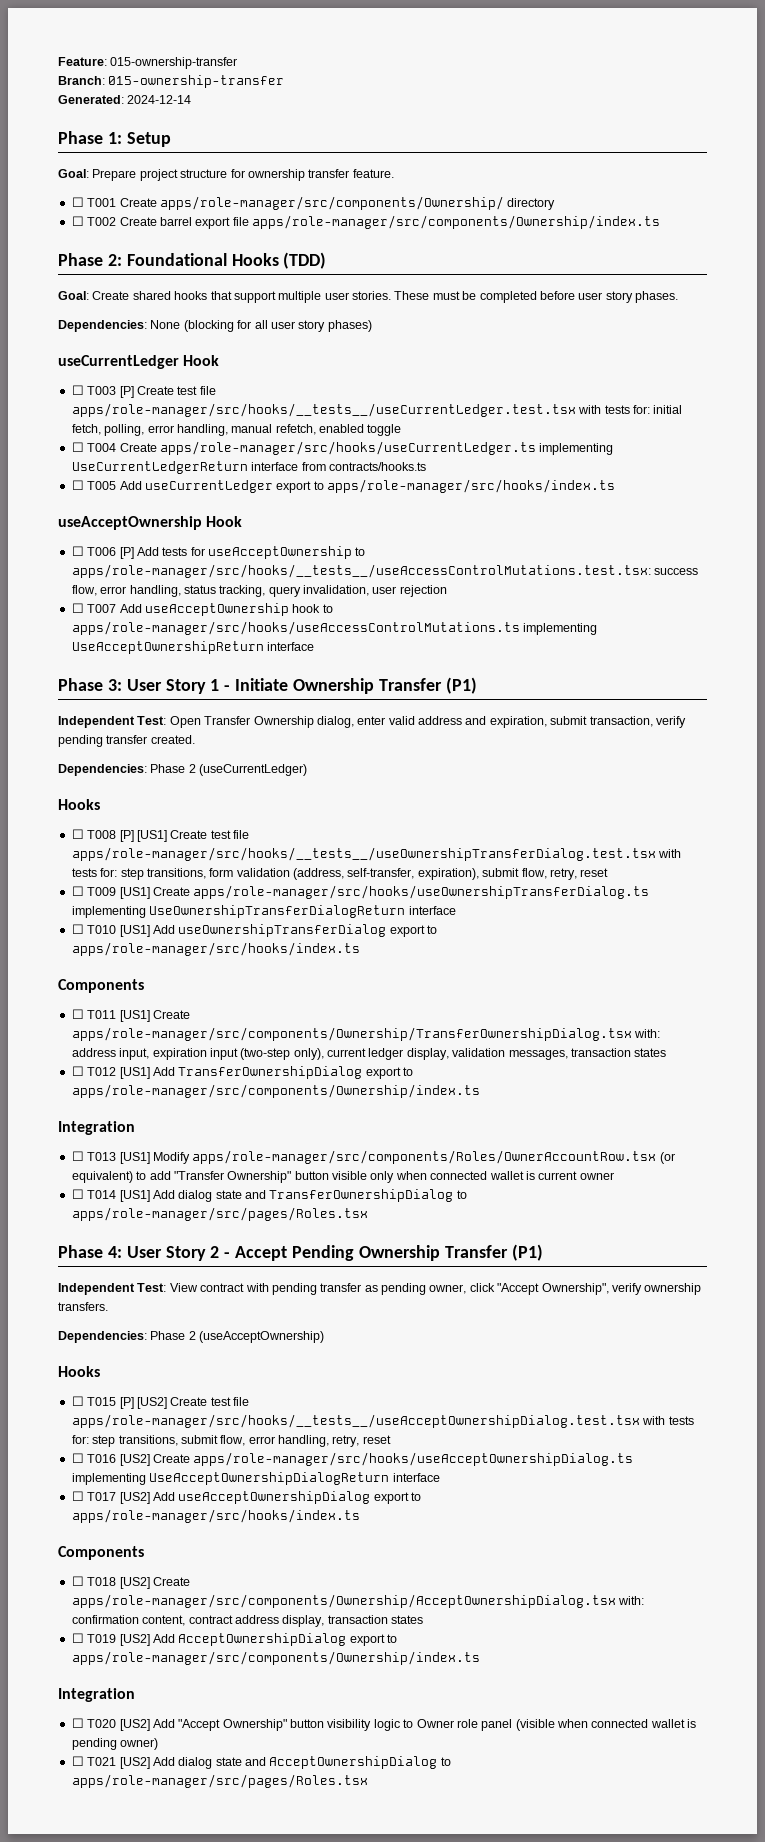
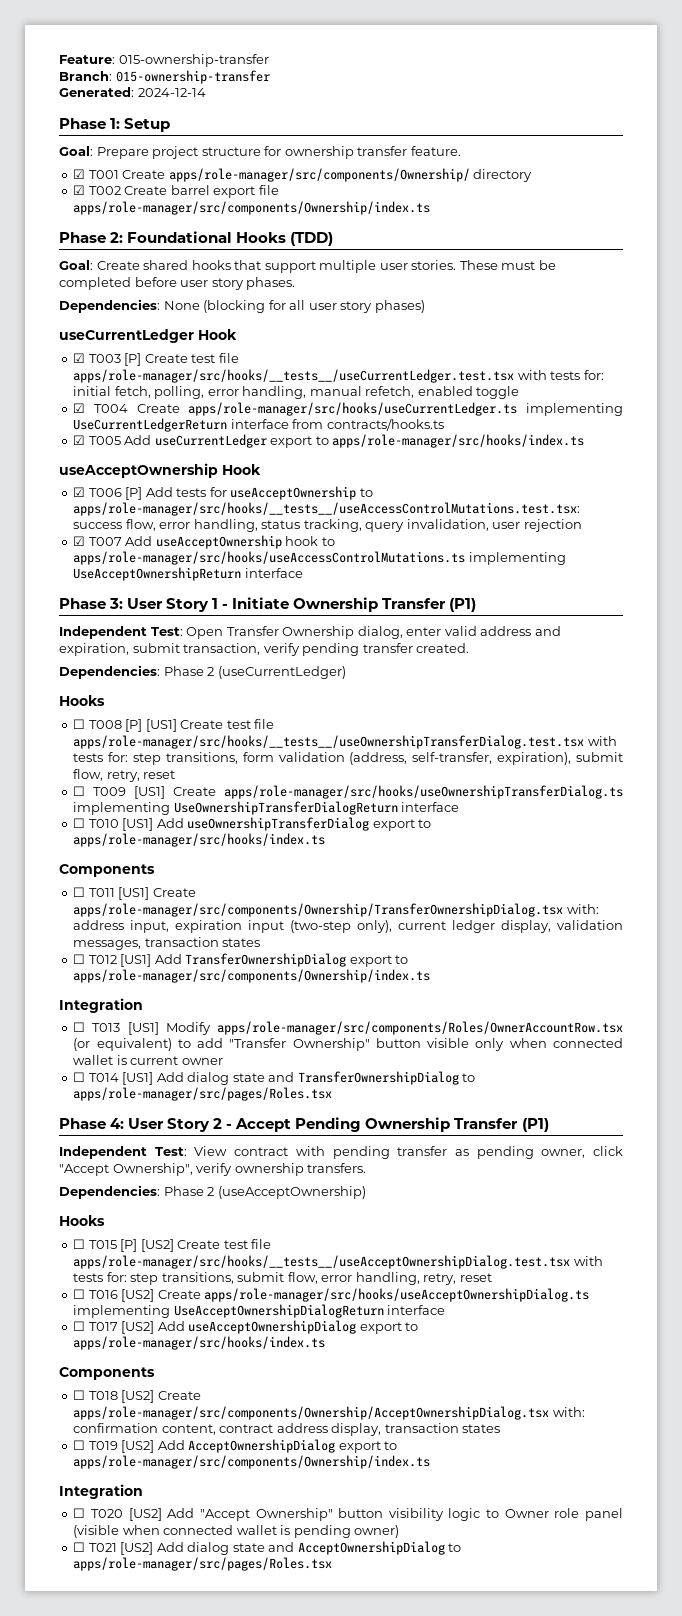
[71,197,84,207] ☐ -> [73,169,86,179] ☑
[71,216,84,226] ☐ -> [73,185,86,195] ☑
[71,385,84,395] ☐ -> [73,353,86,363] ☑
[71,442,84,452] ☐ -> [73,403,86,413] ☑
[71,480,84,490] ☐ -> [73,435,86,445] ☑
[71,546,84,556] ☐ -> [73,487,86,497] ☑
[71,603,84,613] ☐ -> [73,536,86,546] ☑

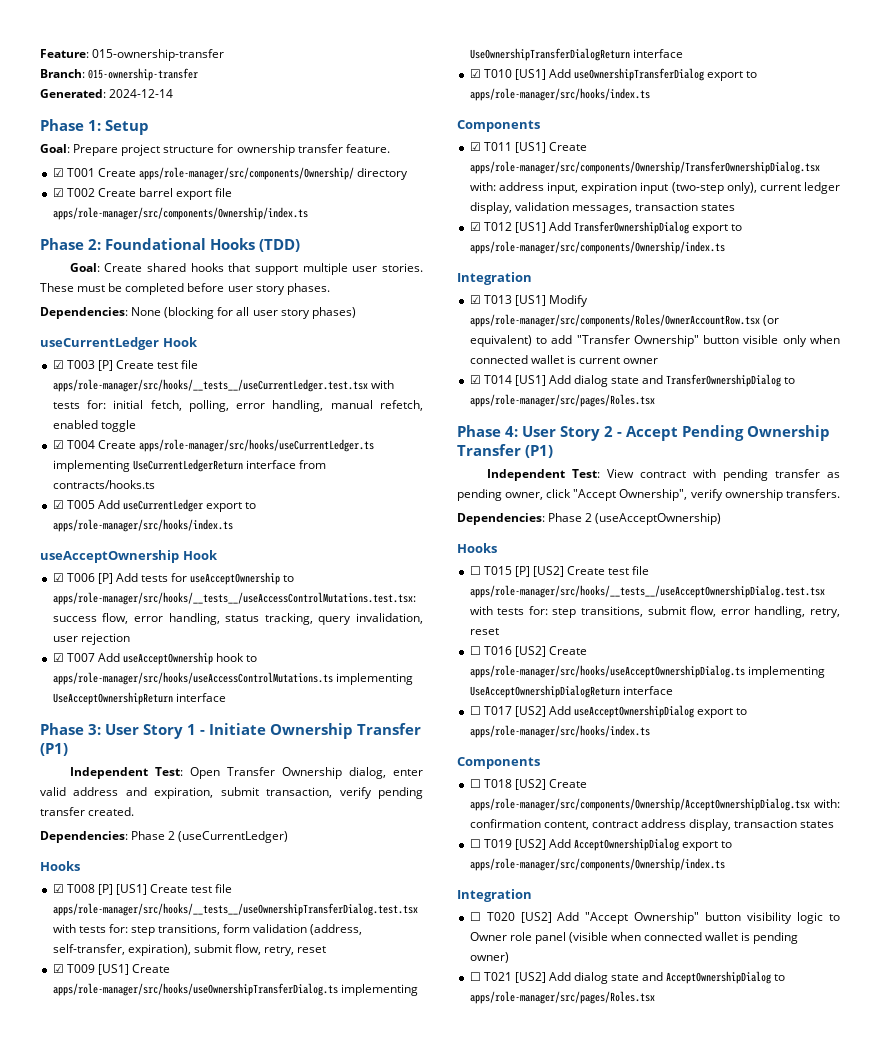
[73,719,86,729] ☐ -> [52,884,64,893] ☑
[73,786,86,796] ☐ -> [52,964,64,973] ☑
[73,818,86,828] ☐ -> [469,69,481,78] ☑
[73,887,86,897] ☐ -> [469,142,481,151] ☑
[73,954,86,964] ☐ -> [469,222,481,231] ☑
[73,1022,86,1032] ☐ -> [469,295,481,304] ☑
[73,1072,86,1082] ☐ -> [469,375,481,384] ☑

